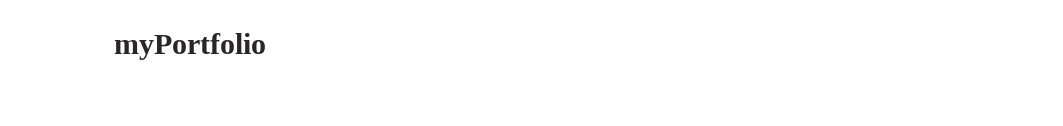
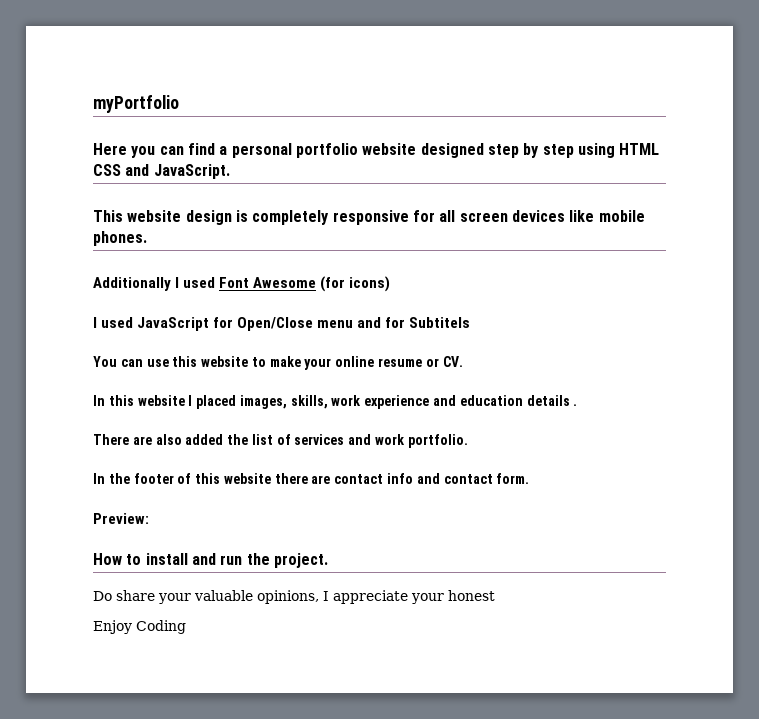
(266, 46) none -> [93,143,660,158] [93,164,230,179] [93,210,645,225] [93,231,147,246] [93,276,391,292] [93,317,471,331] [93,356,463,370] [93,395,578,409] [93,434,468,448] [93,473,530,484] [93,513,149,524] [93,553,328,568] [93,590,495,604] [93,620,186,634] // Here you can find a personal portfolio website designed step by step using HTML CSS and JavaScript. // This website design is completely responsive for all screen devices like mobile phones. // Additionally I used Font Awesome (for icons) // I used JavaScript for Open/Close menu and for Subtitels // You can use this website to make your online resume or CV. // In this website I placed images, skills, work experience and education details . // There are also added the list of services and work portfolio. // In the footer of this website there are contact info and contact form. // Preview: // How to install and run the project. // Do share your valuable opinions, I appreciate your honest // Enjoy Coding

